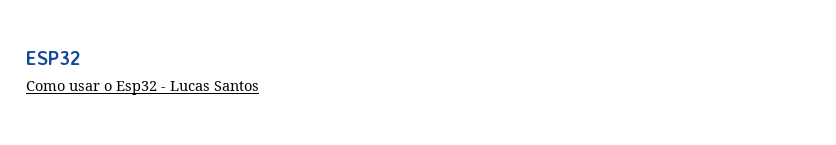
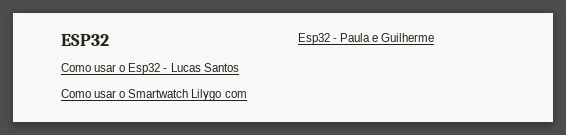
(259, 86) none -> [61,89,247,101] [298,33,435,45] // Como usar o Smartwatch Lilygo com Esp32 - Paula e Guilherme

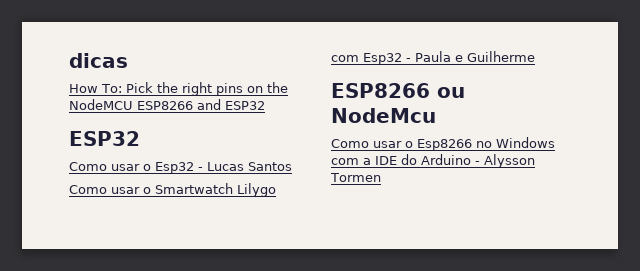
(61, 40) none -> [69,53,128,68] [69,82,288,96] [69,99,265,110] dicas // How To: Pick the right pins on the NodeMCU ESP8266 and ESP32 //
(435, 37) none -> [331,83,465,98] [331,108,436,123] [331,137,555,151] [331,154,535,168] [330,173,381,182] // ESP8266 ou NodeMcu // Como usar o Esp8266 no Windows com a IDE do Arduino - Alysson Tormen

